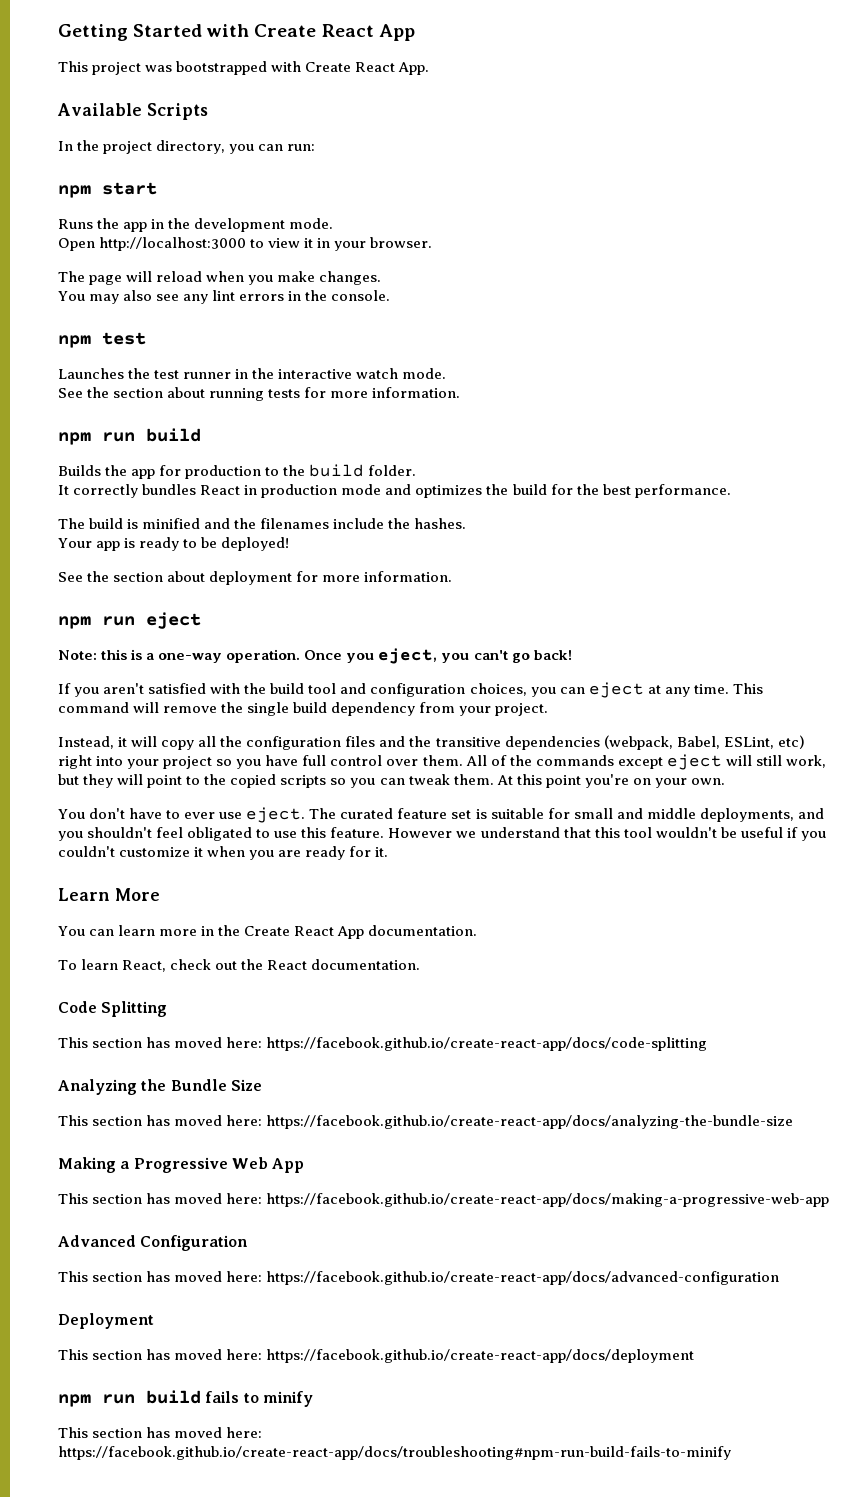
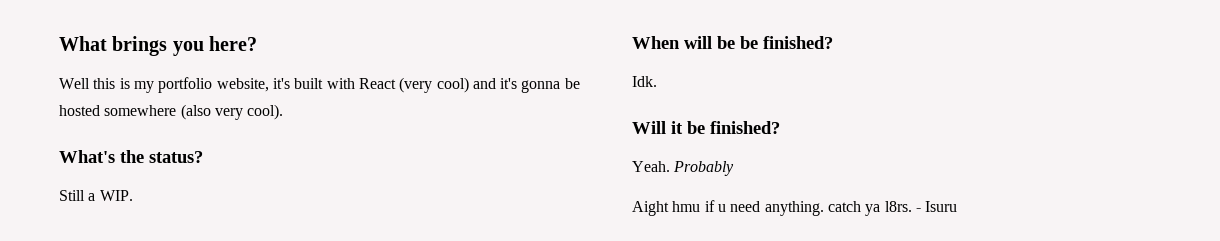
[58,24,415,41] [58,61,430,75] [57,103,208,120] [58,140,316,154] [58,182,157,198] [58,218,334,232] [58,237,433,251] [58,271,382,285] [58,290,391,304] [58,332,146,348] [58,368,447,379] [58,387,461,401] [58,428,201,445] [58,464,417,479] [58,484,731,498] [58,518,467,529] [58,537,290,551] [58,571,453,585] [58,612,201,629] [58,648,572,664] [58,682,763,698] [58,702,549,716] [58,735,805,750] [58,754,826,770] [58,774,725,788] [58,807,824,823] [58,827,826,841] [58,846,389,860] [58,888,160,901] [58,925,478,939] [58,959,421,972] [58,1001,168,1017] [58,1037,708,1051] [58,1079,262,1095] [58,1115,794,1129] [58,1157,305,1173] [58,1193,830,1207] [58,1235,249,1251] [58,1271,780,1285] [58,1313,154,1329] [58,1349,695,1363] [58,1390,313,1407] [58,1427,263,1438] [58,1446,731,1460] Getting Started with Create React App // This project was bootstrapped with Create React App. // Available Scripts // In the project directory, you can run: // npm start // Runs the app in the development mode. // Open http://localhost:3000 to view it in your browser. // The page will reload when you make changes. // You may also see any lint errors in the console. // npm test // Launches the test runner in the interactive watch mode. // See the section about running tests for more information. // npm run build // Builds the app for production to the build folder. // It correctly bundles React in production mode and optimizes the build for the best performance. // The build is minified and the filenames include the hashes. // Your app is ready to be deployed! // See the section about deployment for more information. // npm run eject // Note: this is a one-way operation. Once you eject, you can't go back! // If you aren't satisfied with the build tool and configuration choices, you can eject at any time. This command will remove the single build dependency from your project. // Instead, it will copy all the configuration files and the transitive dependencies (webpack, Babel, ESLint, etc) right into your project so you have full control over them. All of the commands except eject will still work, but they will point to the copied scripts so you can tweak them. At this point you're on your own. // You don't have to ever use eject. The curated feature set is suitable for small and middle deployments, and you shouldn't feel obligated to use this feature. However we understand that this tool wouldn't be useful if you couldn't customize it when you are ready for it. // Learn More // You can learn more in the Create React App documentation. // To learn React, check out the React documentation. // Code Splitting // This section has moved here: https://facebook.github.io/create-react-app/docs/code-splitting // Analyzing the Bundle Size // This section has moved here: https://facebook.github.io/create-react-app/docs/analyzing-the-bundle-size // Making a Progressive Web App // This section has moved here: https://facebook.github.io/create-react-app/docs/making-a-progressive-web-app // Advanced Configuration // This section has moved here: https://facebook.github.io/create-react-app/docs/advanced-configuration // Deployment // This section has moved here: https://facebook.github.io/create-react-app/docs/deployment // npm run build fails to minify // This section has moved here: https://facebook.github.io/create-react-app/docs/troubleshooting#npm-run-build-fails-to-minify -> [59,36,258,56] [59,77,580,93] [59,104,284,120] [59,150,203,163] [59,190,133,201] [632,36,833,49] [632,76,657,87] [632,121,780,134] [632,161,735,176] [632,200,958,216] What brings you here? // Well this is my portfolio website, it's built with React (very cool) and it's gonna be hosted somewhere (also very cool). // What's the status? // Still a WIP. // When will be be finished? // Idk. // Will it be finished? // Yeah. Probably // Aight hmu if u need anything. catch ya l8rs. - Isuru

